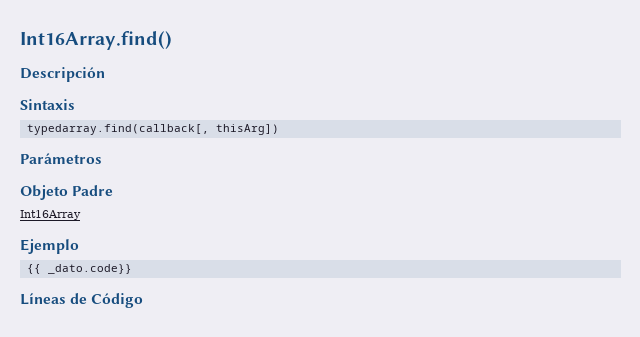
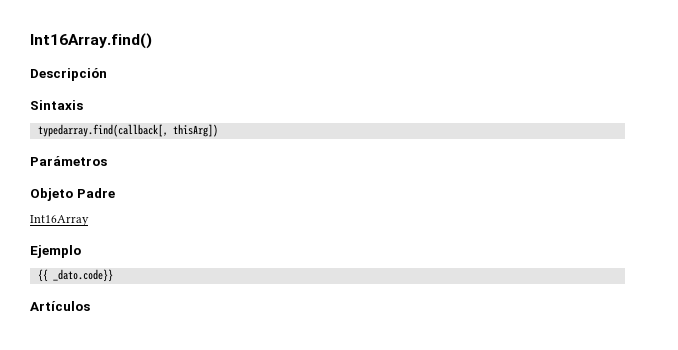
[20,293,144,308] Líneas de Código -> [30,301,90,311] Artículos

